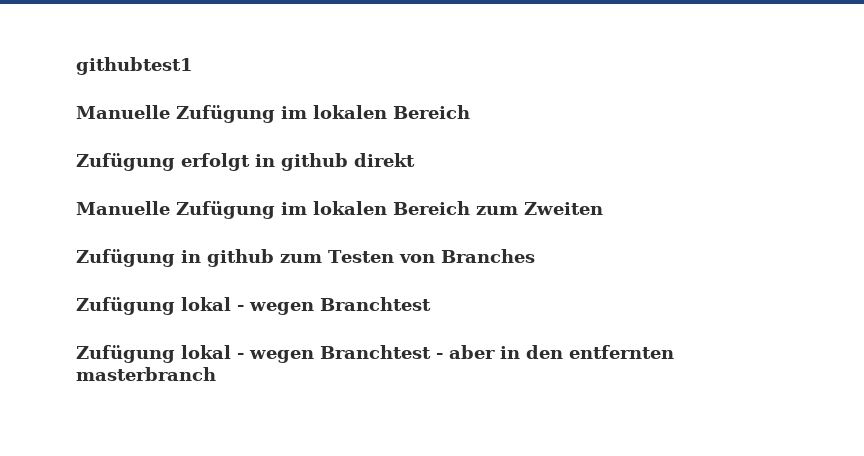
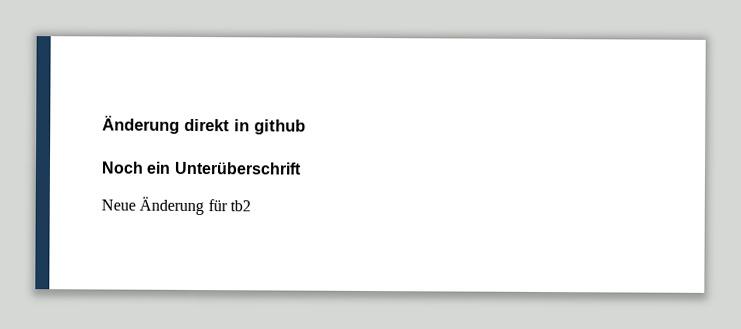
[76,57,193,75] [76,105,470,123] [76,153,415,171] [76,201,603,219] [76,249,535,267] [76,297,431,315] [76,345,674,363] [76,367,216,381] githubtest1 // Manuelle Zufügung im lokalen Bereich // Zufügung erfolgt in github direkt // Manuelle Zufügung im lokalen Bereich zum Zweiten // Zufügung in github zum Testen von Branches // Zufügung lokal - wegen Branchtest // Zufügung lokal - wegen Branchtest - aber in den entfernten masterbranch -> [102,115,306,135] [101,161,302,175] [101,196,251,216] Änderung direkt in github // Noch ein Unterüberschrift // Neue Änderung für tb2

